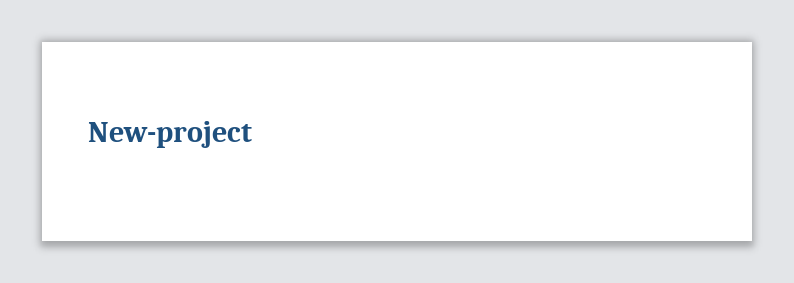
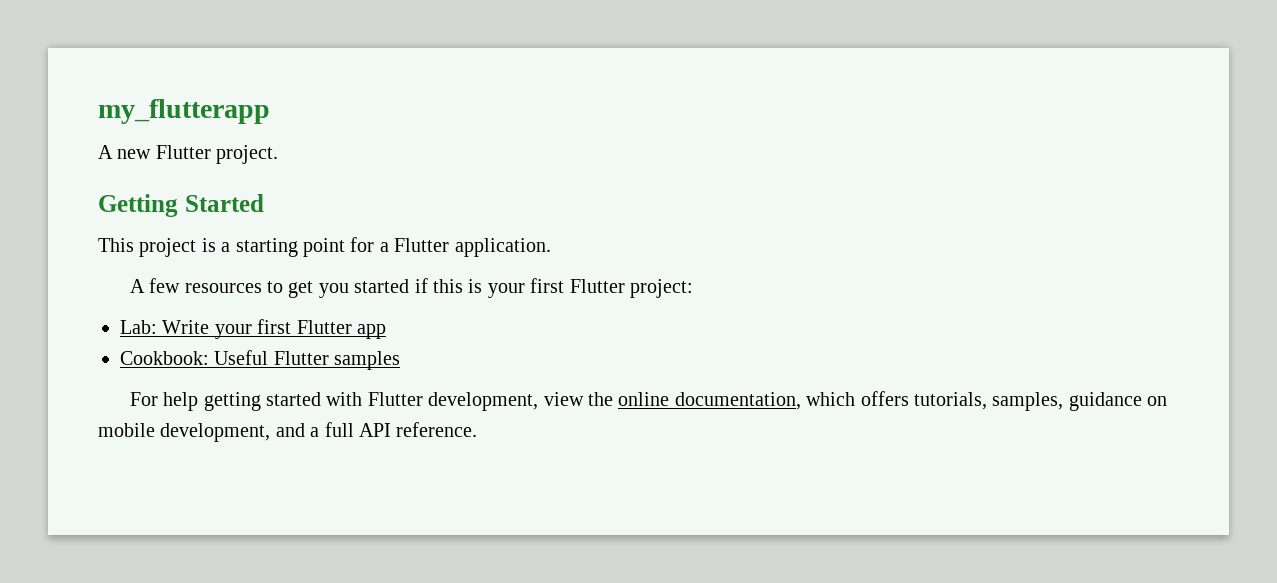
[88,121,252,148] New-project -> [98,99,270,124] [98,145,279,164] [98,194,264,217] [98,237,551,257] [129,278,693,298] [120,319,386,339] [120,350,401,370] [129,391,1168,411] [98,422,478,442] my_flutterapp // A new Flutter project. // Getting Started // This project is a starting point for a Flutter application. // A few resources to get you started if this is your first Flutter project: // Lab: Write your first Flutter app // Cookbook: Useful Flutter samples // For help getting started with Flutter development, view the online documentation, which offers tutorials, samples, guidance on mobile development, and a full API reference.

